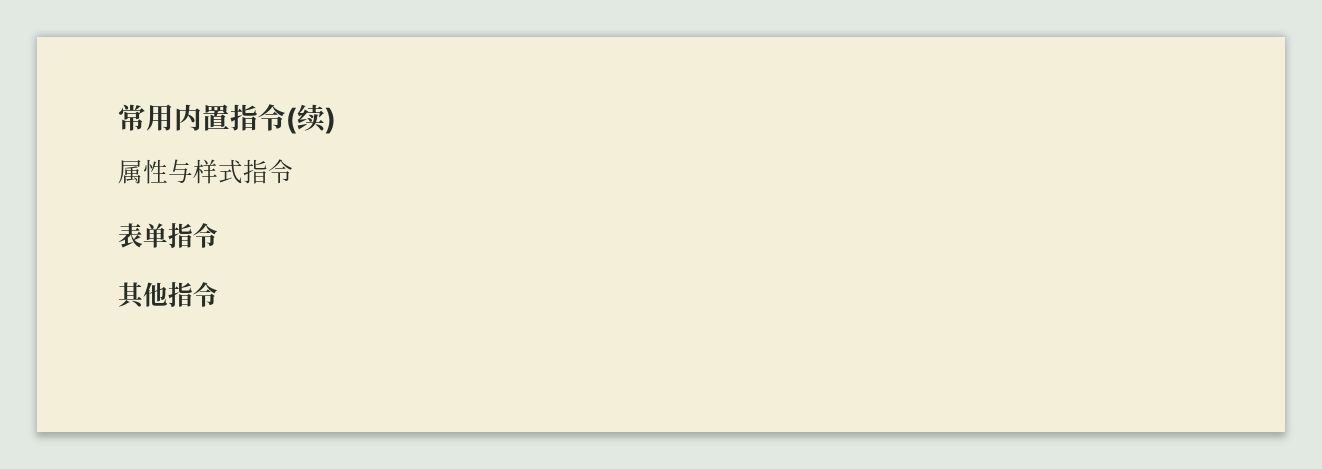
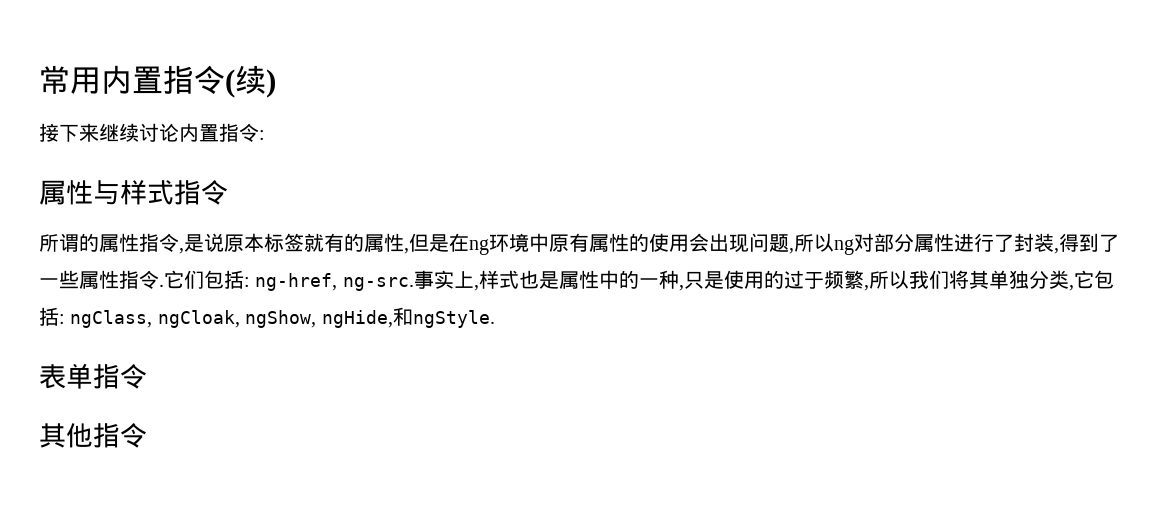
[118,159,293,184] 属性与样式指令 -> [39,123,265,142] [39,180,228,205] [39,233,1119,255] [39,270,1114,291] [39,307,495,328] 接下来继续讨论内置指令: // 属性与样式指令 // 所谓的属性指令,是说原本标签就有的属性,但是在ng环境中原有属性的使用会出现问题,所以ng对部分属性进行了封装,得到了一些属性指令.它们包括: ng-href, ng-src.事实上,样式也是属性中的一种,只是使用的过于频繁,所以我们将其单独分类,它包括: ngClass, ngCloak, ngShow, ngHide,和ngStyle.

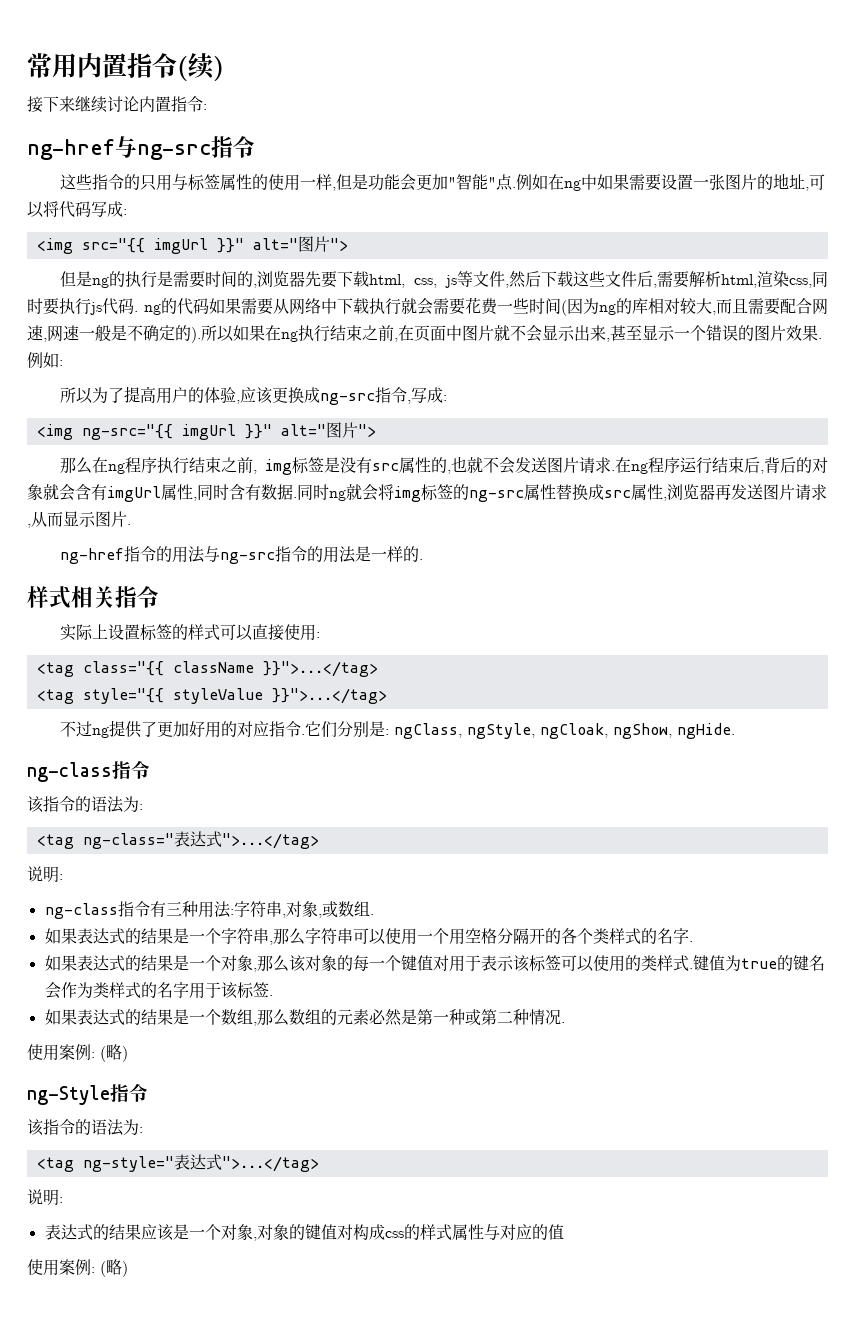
[39,180,228,205] [39,233,1119,255] [39,270,1114,291] [39,307,495,328] [39,363,147,389] [39,423,147,448] 属性与样式指令 // 所谓的属性指令,是说原本标签就有的属性,但是在ng环境中原有属性的使用会出现问题,所以ng对部分属性进行了封装,得到了一些属性指令.它们包括: ng-href, ng-src.事实上,样式也是属性中的一种,只是使用的过于频繁,所以我们将其单独分类,它包括: ngClass, ngCloak, ngShow, ngHide,和ngStyle. // 表单指令 // 其他指令 -> [27,136,255,160] [59,173,825,191] [27,201,127,218] [36,236,348,254] [59,271,828,288] [27,297,828,316] [27,325,822,343] [27,352,63,368] [59,386,447,405] [36,422,376,440] [59,456,828,475] [27,484,827,502] [27,511,131,528] [59,546,423,564] [27,586,159,609] [59,624,320,641] [36,661,378,677] [36,688,387,704] [59,720,735,739] [27,761,150,782] [27,796,143,813] [36,831,319,849] [27,866,63,883] [44,901,374,919] [44,928,693,945] [44,955,825,972] [44,982,273,999] [44,1009,565,1026] [27,1044,128,1062] [27,1084,148,1105] [27,1119,143,1136] [36,1154,319,1172] [27,1189,63,1206] [44,1224,564,1241] [27,1259,128,1277] ng-href与ng-src指令 // 这些指令的只用与标签属性的使用一样,但是功能会更加"智能"点.例如在ng中如果需要设置一张图片的地址,可以将代码写成: // <img src="{{ imgUrl }}" alt="图片"> // 但是ng的执行是需要时间的,浏览器先要下载html, css, js等文件,然后下载这些文件后,需要解析html,渲染css,同时要执行js代码. ng的代码如果需要从网络中下载执行就会需要花费一些时间(因为ng的库相对较大,而且需要配合网速,网速一般是不确定的).所以如果在ng执行结束之前,在页面中图片就不会显示出来,甚至显示一个错误的图片效果.例如: // 所以为了提高用户的体验,应该更换成ng-src指令,写成: // <img ng-src="{{ imgUrl }}" alt="图片"> // 那么在ng程序执行结束之前, img标签是没有src属性的,也就不会发送图片请求.在ng程序运行结束后,背后的对象就会含有imgUrl属性,同时含有数据.同时ng就会将img标签的ng-src属性替换成src属性,浏览器再发送图片请求,从而显示图片. // ng-href指令的用法与ng-src指令的用法是一样的. // 样式相关指令 // 实际上设置标签的样式可以直接使用: // <tag class="{{ className }}">...</tag> // <tag style="{{ styleValue }}">...</tag> // 不过ng提供了更加好用的对应指令.它们分别是: ngClass, ngStyle, ngCloak, ngShow, ngHide. // ng-class指令 // 该指令的语法为: // <tag ng-class="表达式">...</tag> // 说明: // ng-class指令有三种用法:字符串,对象,或数组. // 如果表达式的结果是一个字符串,那么字符串可以使用一个用空格分隔开的各个类样式的名字. // 如果表达式的结果是一个对象,那么该对象的每一个键值对用于表示该标签可以使用的类样式.键值为true的键名会作为类样式的名字用于该标签. // 如果表达式的结果是一个数组,那么数组的元素必然是第一种或第二种情况. // 使用案例: (略) // ng-Style指令 // 该指令的语法为: // <tag ng-style="表达式">...</tag> // 说明: // 表达式的结果应该是一个对象,对象的键值对构成css的样式属性与对应的值 // 使用案例: (略)

